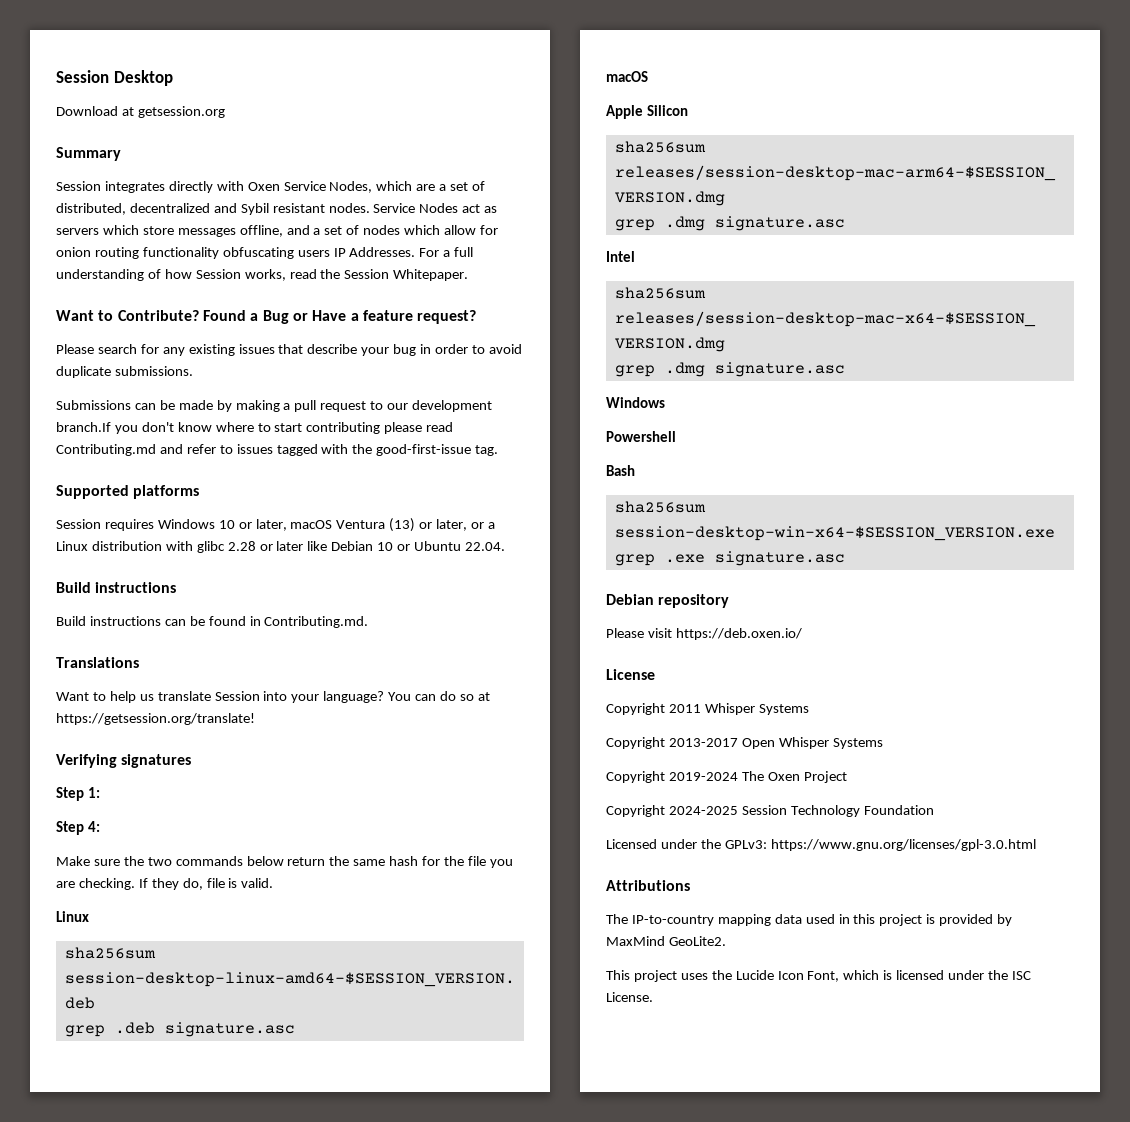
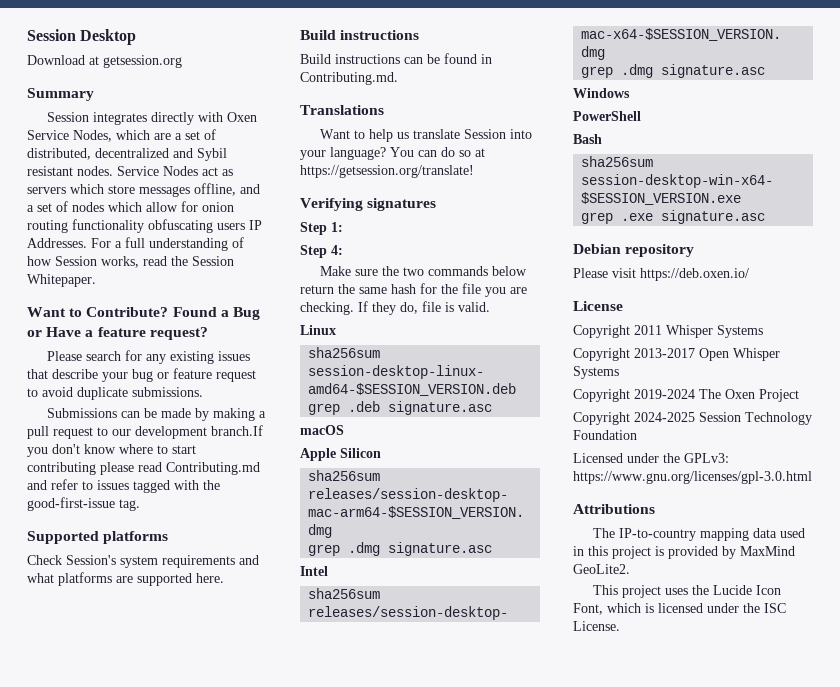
[420,344,469,354] in order -> [157,368,256,382] or feature request
[56,518,495,532] [56,541,505,553] Session requires Windows 10 or later, macOS Ventura (13) or later, or a Linux distribution with glibc 2.28 or later like Debian 10 or Ubuntu 22.04. -> [27,555,259,568] [27,572,224,586] Check Session's system requirements and what platforms are supported here.
[606,431,676,442] Powershell -> [573,111,641,121] PowerShell

